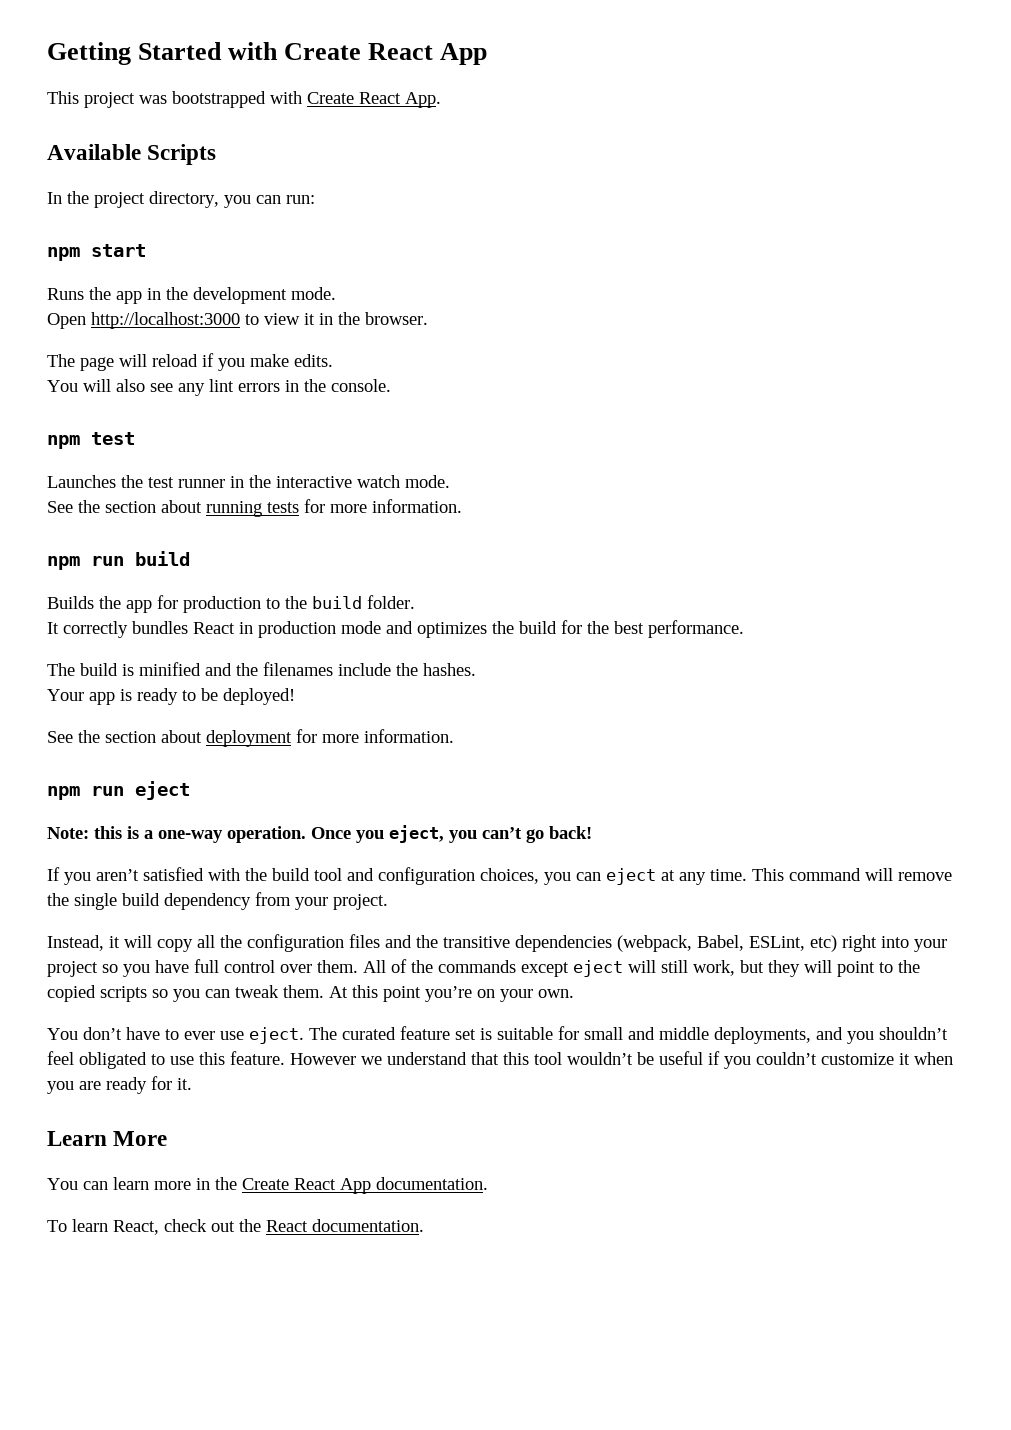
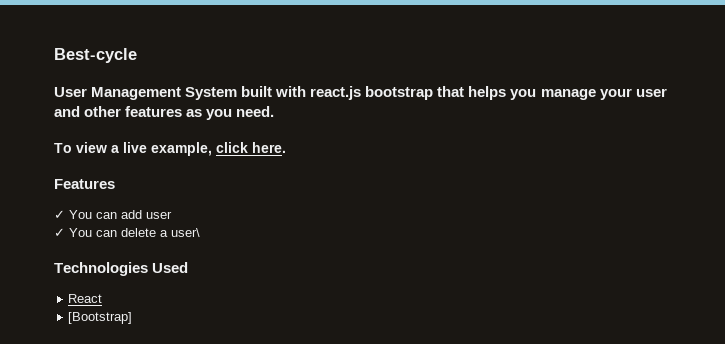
[47,42,488,65] [47,91,441,108] [47,144,217,165] [47,191,315,208] [47,244,146,261] [47,287,336,304] [47,312,428,329] [47,353,333,371] [47,379,391,396] [47,432,135,449] [47,475,450,488] [47,499,462,517] [47,551,190,570] [47,595,415,613] [47,620,744,638] [47,662,476,676] [47,688,295,705] [47,729,454,747] [47,781,190,800] [47,825,592,843] [47,867,952,885] [47,892,388,910] [47,934,947,952] [47,959,920,977] [47,985,574,1002] [47,1026,948,1044] [47,1051,953,1069] [47,1076,192,1094] [47,1131,168,1146] [47,1177,488,1194] [47,1219,424,1235] Getting Started with Create React App // This project was bootstrapped with Create React App. // Available Scripts // In the project directory, you can run: // npm start // Runs the app in the development mode. // Open http://localhost:3000 to view it in the browser. // The page will reload if you make edits. // You will also see any lint errors in the console. // npm test // Launches the test runner in the interactive watch mode. // See the section about running tests for more information. // npm run build // Builds the app for production to the build folder. // It correctly bundles React in production mode and optimizes the build for the best performance. // The build is minified and the filenames include the hashes. // Your app is ready to be deployed! // See the section about deployment for more information. // npm run eject // Note: this is a one-way operation. Once you eject, you can’t go back! // If you aren’t satisfied with the build tool and configuration choices, you can eject at any time. This command will remove the single build dependency from your project. // Instead, it will copy all the configuration files and the transitive dependencies (webpack, Babel, ESLint, etc) right into your project so you have full control over them. All of the commands except eject will still work, but they will point to the copied scripts so you can tweak them. At this point you’re on your own. // You don’t have to ever use eject. The curated feature set is suitable for small and middle deployments, and you shouldn’t feel obligated to use this feature. However we understand that this tool wouldn’t be useful if you couldn’t customize it when you are ready for it. // Learn More // You can learn more in the Create React App documentation. // To learn React, check out the React documentation. -> [54,48,137,63] [54,86,667,100] [54,106,275,120] [54,142,286,156] [54,179,115,189] [54,210,172,219] [54,228,200,237] [54,262,189,276] [68,294,103,303] [68,312,133,324] Best-cycle // User Management System built with react.js bootstrap that helps you manage your user and other features as you need. // To view a live example, click here. // Features // ✓ You can add user // ✓ You can delete a user\ // Technologies Used // React // [Bootstrap]

